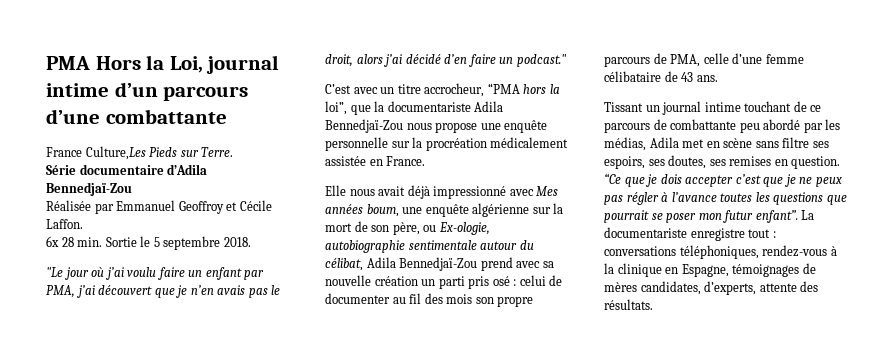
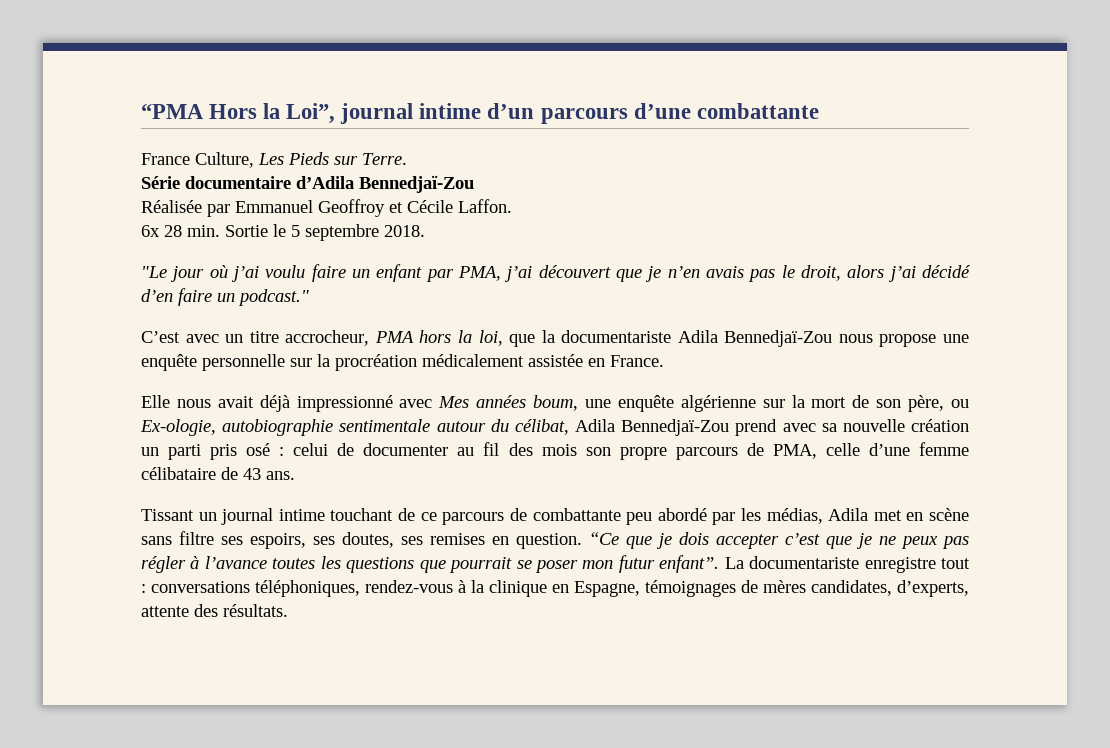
[46,56,90,70] PMA -> [141,103,204,119] “PMA
[169,56,203,73] Loi, -> [286,103,336,124] Loi”,
[85,146,146,160] Culture,Les -> [195,152,284,168] Culture, Les
[487,83,520,94] “PMA -> [374,331,414,343] PMA
[325,101,347,115] loi”, -> [478,330,503,346] loi,

